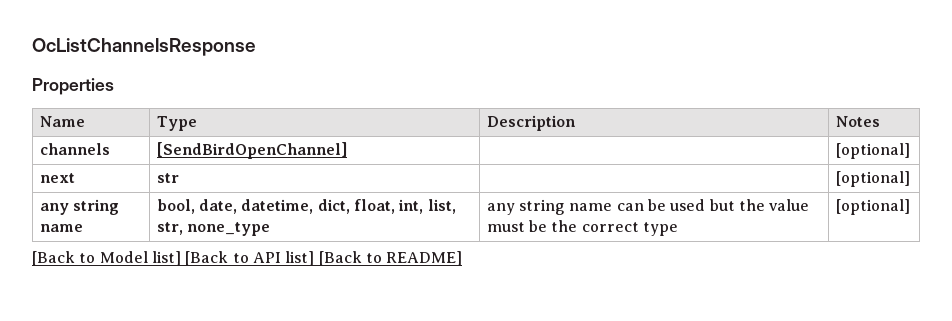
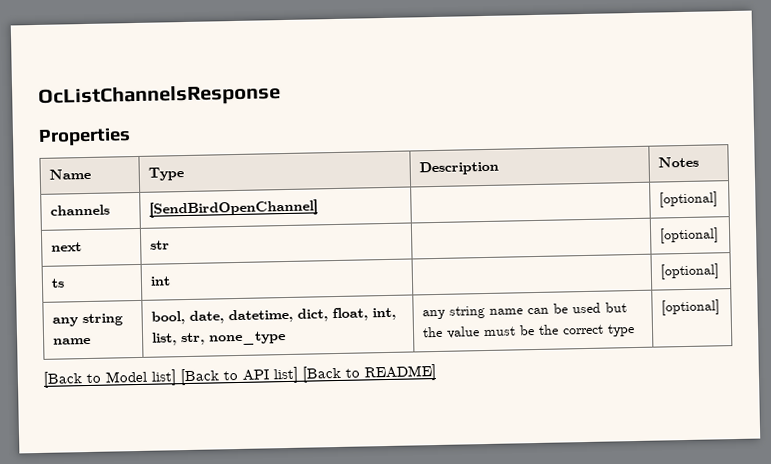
(910, 179) none -> [50,278,65,288] [149,276,171,286] [659,263,719,280] // ts | int | | [optional]

